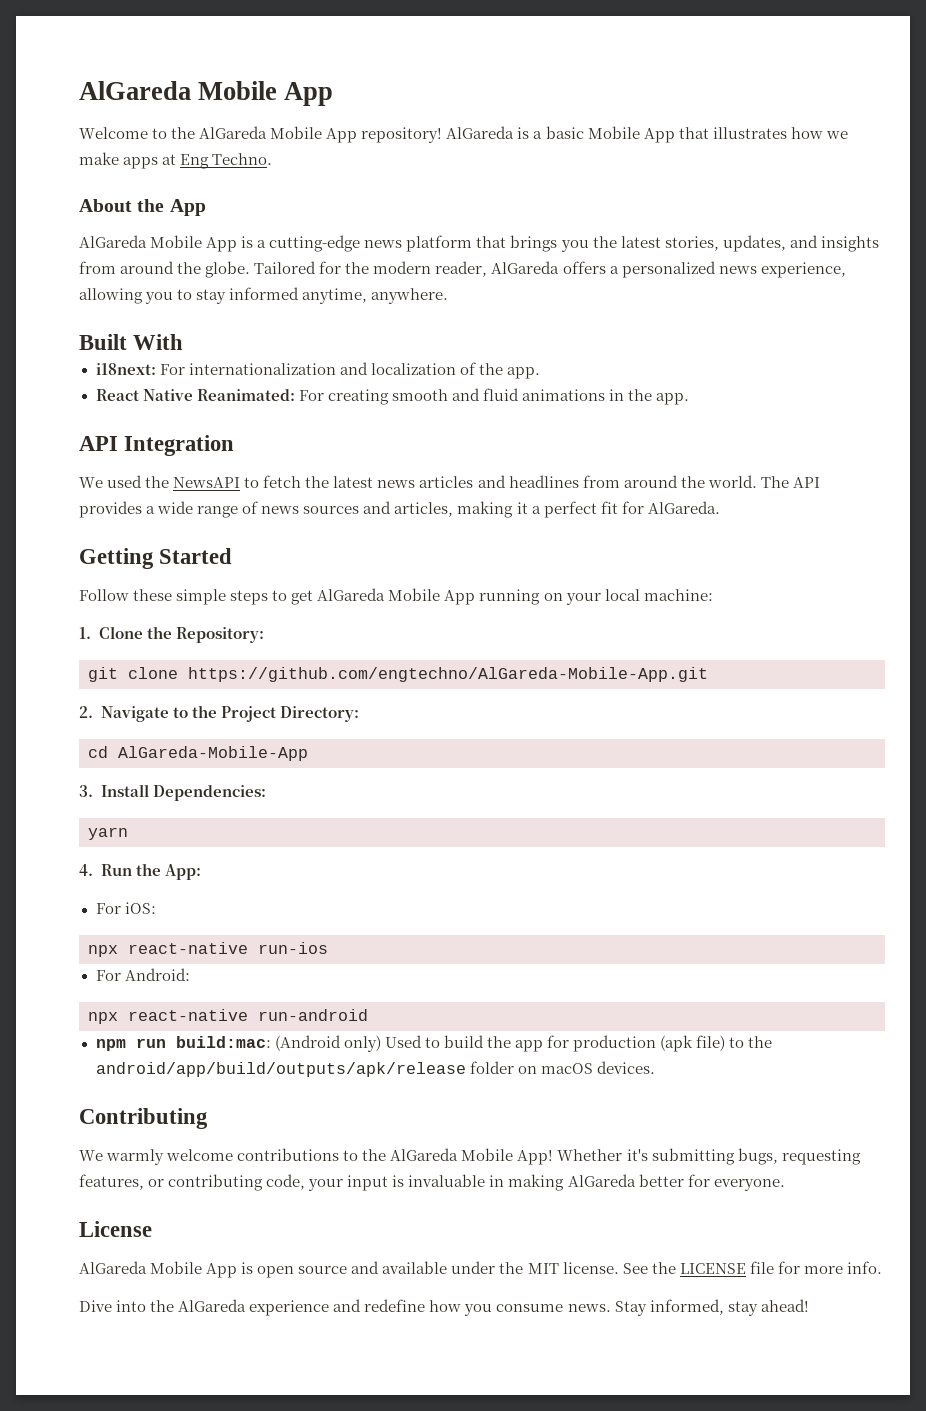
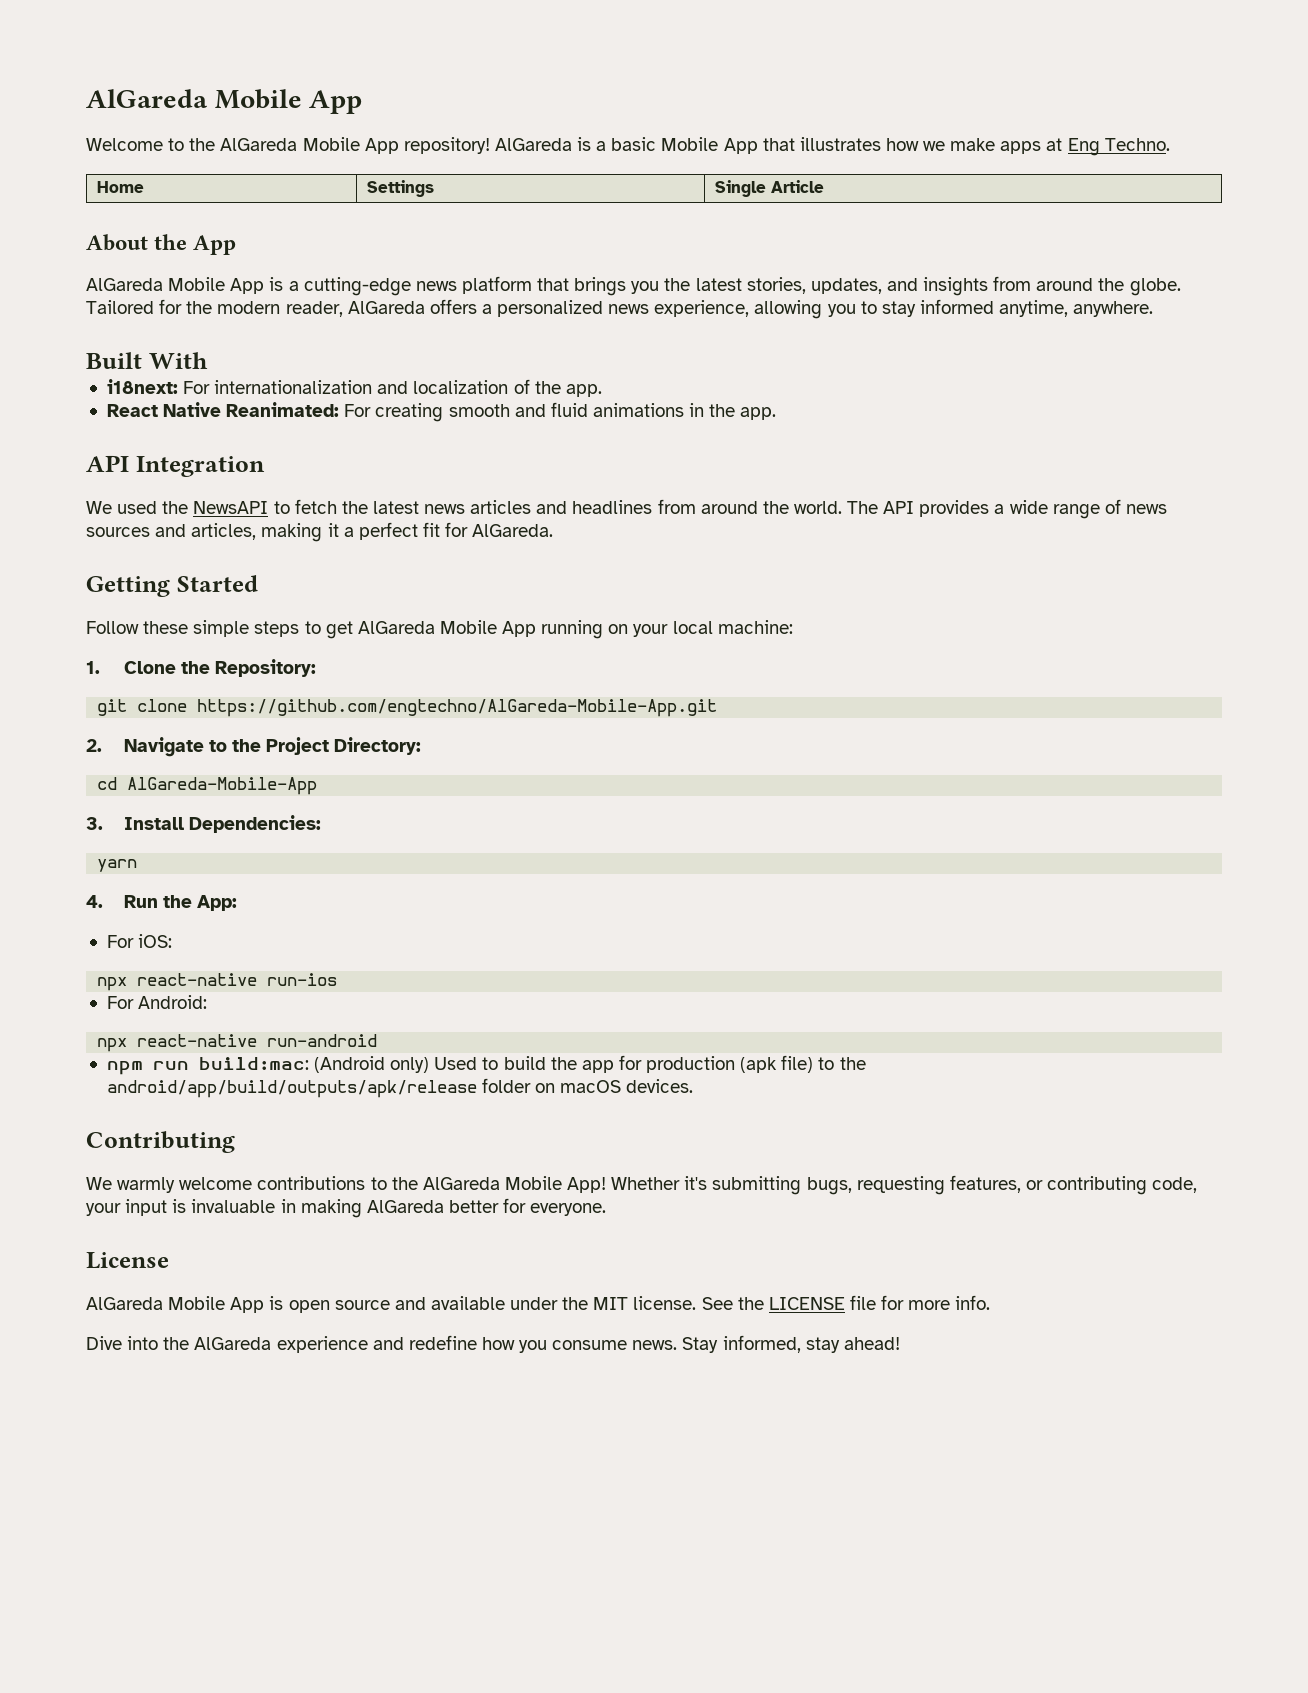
(273, 159) none -> [96,181,144,193] [366,180,434,197] [714,180,824,197] // Home | Settings | Single Article

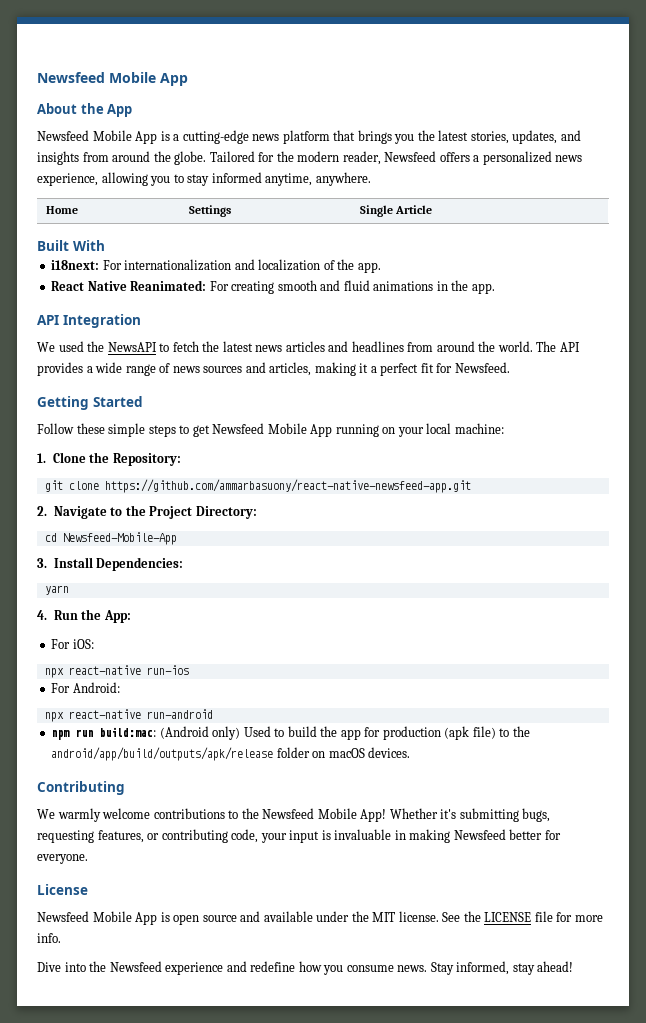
[86,89,363,114] [86,137,1170,156] [96,181,144,193] [366,180,434,197] [714,180,824,197] AlGareda Mobile App // Welcome to the AlGareda Mobile App repository! AlGareda is a basic Mobile App that illustrates how we make apps at Eng Techno. // Home | Settings | Single Article -> [37,72,188,86] Newsfeed Mobile App
[86,278,163,291] AlGareda -> [37,130,89,141] Newsfeed
[347,301,425,314] AlGareda -> [384,151,437,162] Newsfeed
(1154, 309) none -> [46,206,79,214] [189,205,232,217] [360,205,433,217] // Home | Settings | Single Article
[472,524,554,537] AlGareda. -> [454,362,510,373] Newsfeed.
[357,621,435,634] AlGareda -> [212,423,265,434] Newsfeed
[197,699,718,717] https://github.com/engtechno/AlGareda-Mobile-App.git -> [104,479,471,493] https://github.com/ammarbasuony/react-native-newsfeed-app.git
[127,777,318,795] AlGareda-Mobile-App -> [62,532,177,545] Newsfeed-Mobile-App
[422,1177,500,1190] AlGareda -> [262,808,315,819] Newsfeed
[366,1200,444,1213] AlGareda -> [453,829,506,840] Newsfeed
[86,1297,163,1310] AlGareda -> [37,911,89,922] Newsfeed
[194,1337,272,1350] AlGareda -> [109,961,162,972] Newsfeed

